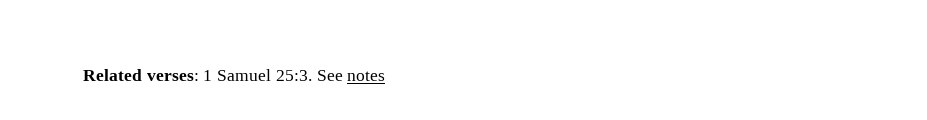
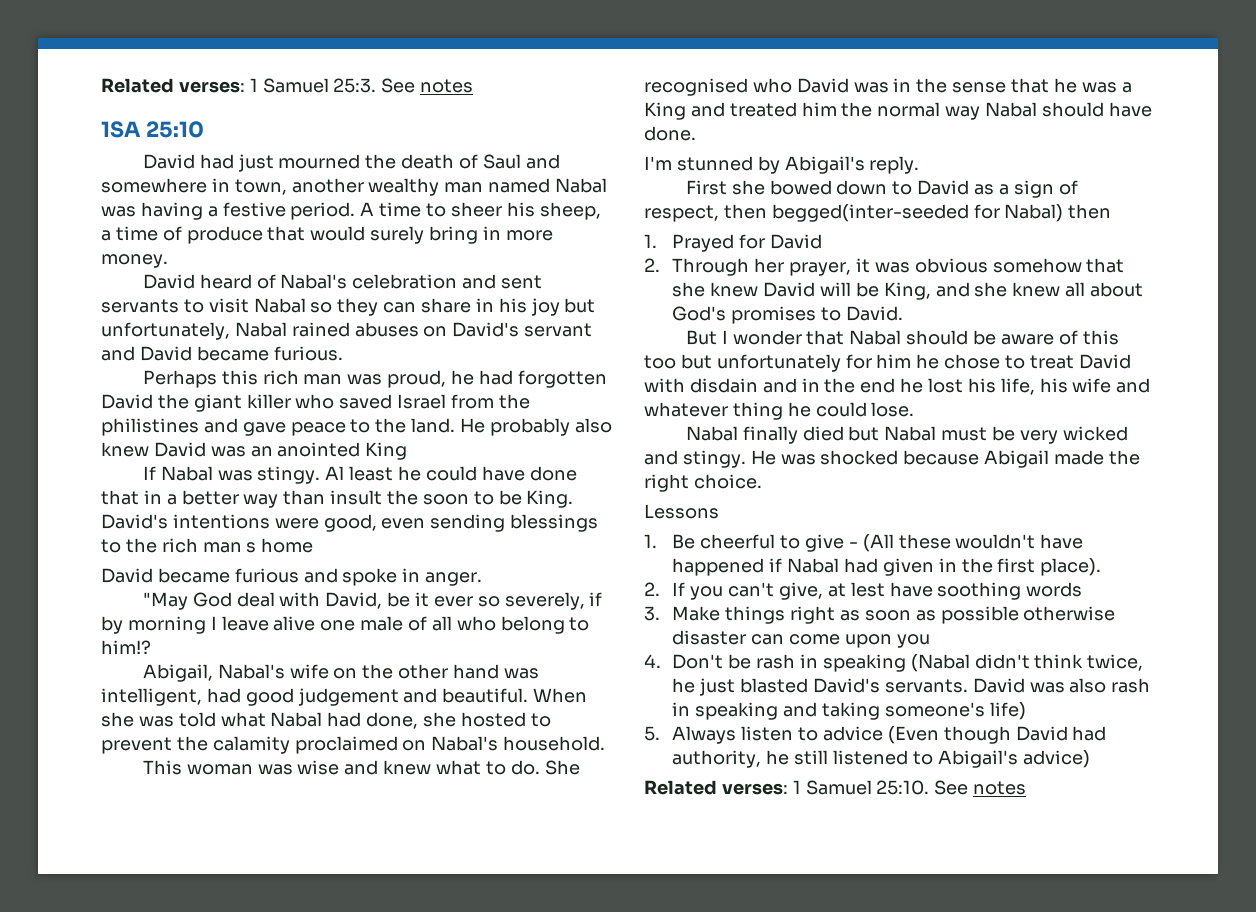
(386, 76) none -> [101,121,204,138] [142,154,560,172] [101,178,608,196] [101,202,601,220] [101,226,553,244] [101,254,168,268] [142,274,542,289] [101,298,596,316] [101,322,593,340] [101,346,343,361] [142,370,607,388] [101,394,530,412] [101,418,612,436] [101,442,408,460] [142,466,577,484] [101,490,574,508] [101,514,599,532] [101,538,314,553] [101,568,483,586] [142,592,603,610] [101,616,590,634] [101,640,151,654] [142,664,539,682] [101,688,588,706] [101,712,551,729] [101,736,606,754] [142,760,580,775] [644,78,1132,96] [644,102,1152,120] [644,126,696,141] [644,156,920,174] [685,180,1078,198] [644,204,1112,222] [644,234,823,252] [644,258,1125,276] [672,282,1143,300] [672,306,903,324] [685,330,1119,345] [644,354,1131,372] [644,378,1151,395] [644,402,915,420] [685,426,1128,444] [644,450,1140,468] [644,474,762,492] [644,504,719,519] [644,534,1084,552] [672,558,1102,576] [644,582,1083,600] [644,606,1116,624] [672,630,930,648] [644,654,1144,672] [672,678,1151,696] [672,702,1026,720] [644,726,1107,744] [672,750,1090,768] [644,780,1027,795] // 1SA 25:10 // David had just mourned the death of Saul and somewhere in town, another wealthy man named Nabal was having a festive period. A time to sheer his sheep, a time of produce that would surely bring in more money. // David heard of Nabal's celebration and sent servants to visit Nabal so they can share in his joy but unfortunately, Nabal rained abuses on David's servant and David became furious. // Perhaps this rich man was proud, he had forgotten David the giant killer who saved Israel from the philistines and gave peace to the land. He probably also knew David was an anointed King // If Nabal was stingy. Al least he could have done that in a better way than insult the soon to be King. David's intentions were good, even sending blessings to the rich man s home // David became furious and spoke in anger. // "May God deal with David, be it ever so severely, if by morning I leave alive one male of all who belong to him!? // Abigail, Nabal's wife on the other hand was intelligent, had good judgement and beautiful. When she was told what Nabal had done, she hosted to prevent the calamity proclaimed on Nabal's household. // This woman was wise and knew what to do. She recognised who David was in the sense that he was a King and treated him the normal way Nabal should have done. // I'm stunned by Abigail's reply. // First she bowed down to David as a sign of respect, then begged(inter-seeded for Nabal) then // 1. Prayed for David // 2. Through her prayer, it was obvious somehow that she knew David will be King, and she knew all about God's promises to David. // But I wonder that Nabal should be aware of this too but unfortunately for him he chose to treat David with disdain and in the end he lost his life, his wife and whatever thing he could lose. // Nabal finally died but Nabal must be very wicked and stingy. He was shocked because Abigail made the right choice. // Lessons // 1. Be cheerful to give - (All these wouldn't have happened if Nabal had given in the first place). // 2. If you can't give, at lest have soothing words // 3. Make things right as soon as possible otherwise disaster can come upon you // 4. Don't be rash in speaking (Nabal didn't think twice, he just blasted David's servants. David was also rash in speaking and taking someone's life) // 5. Always listen to advice (Even though David had authority, he still listened to Abigail's advice) // Related verses: 1 Samuel 25:10. See notes

